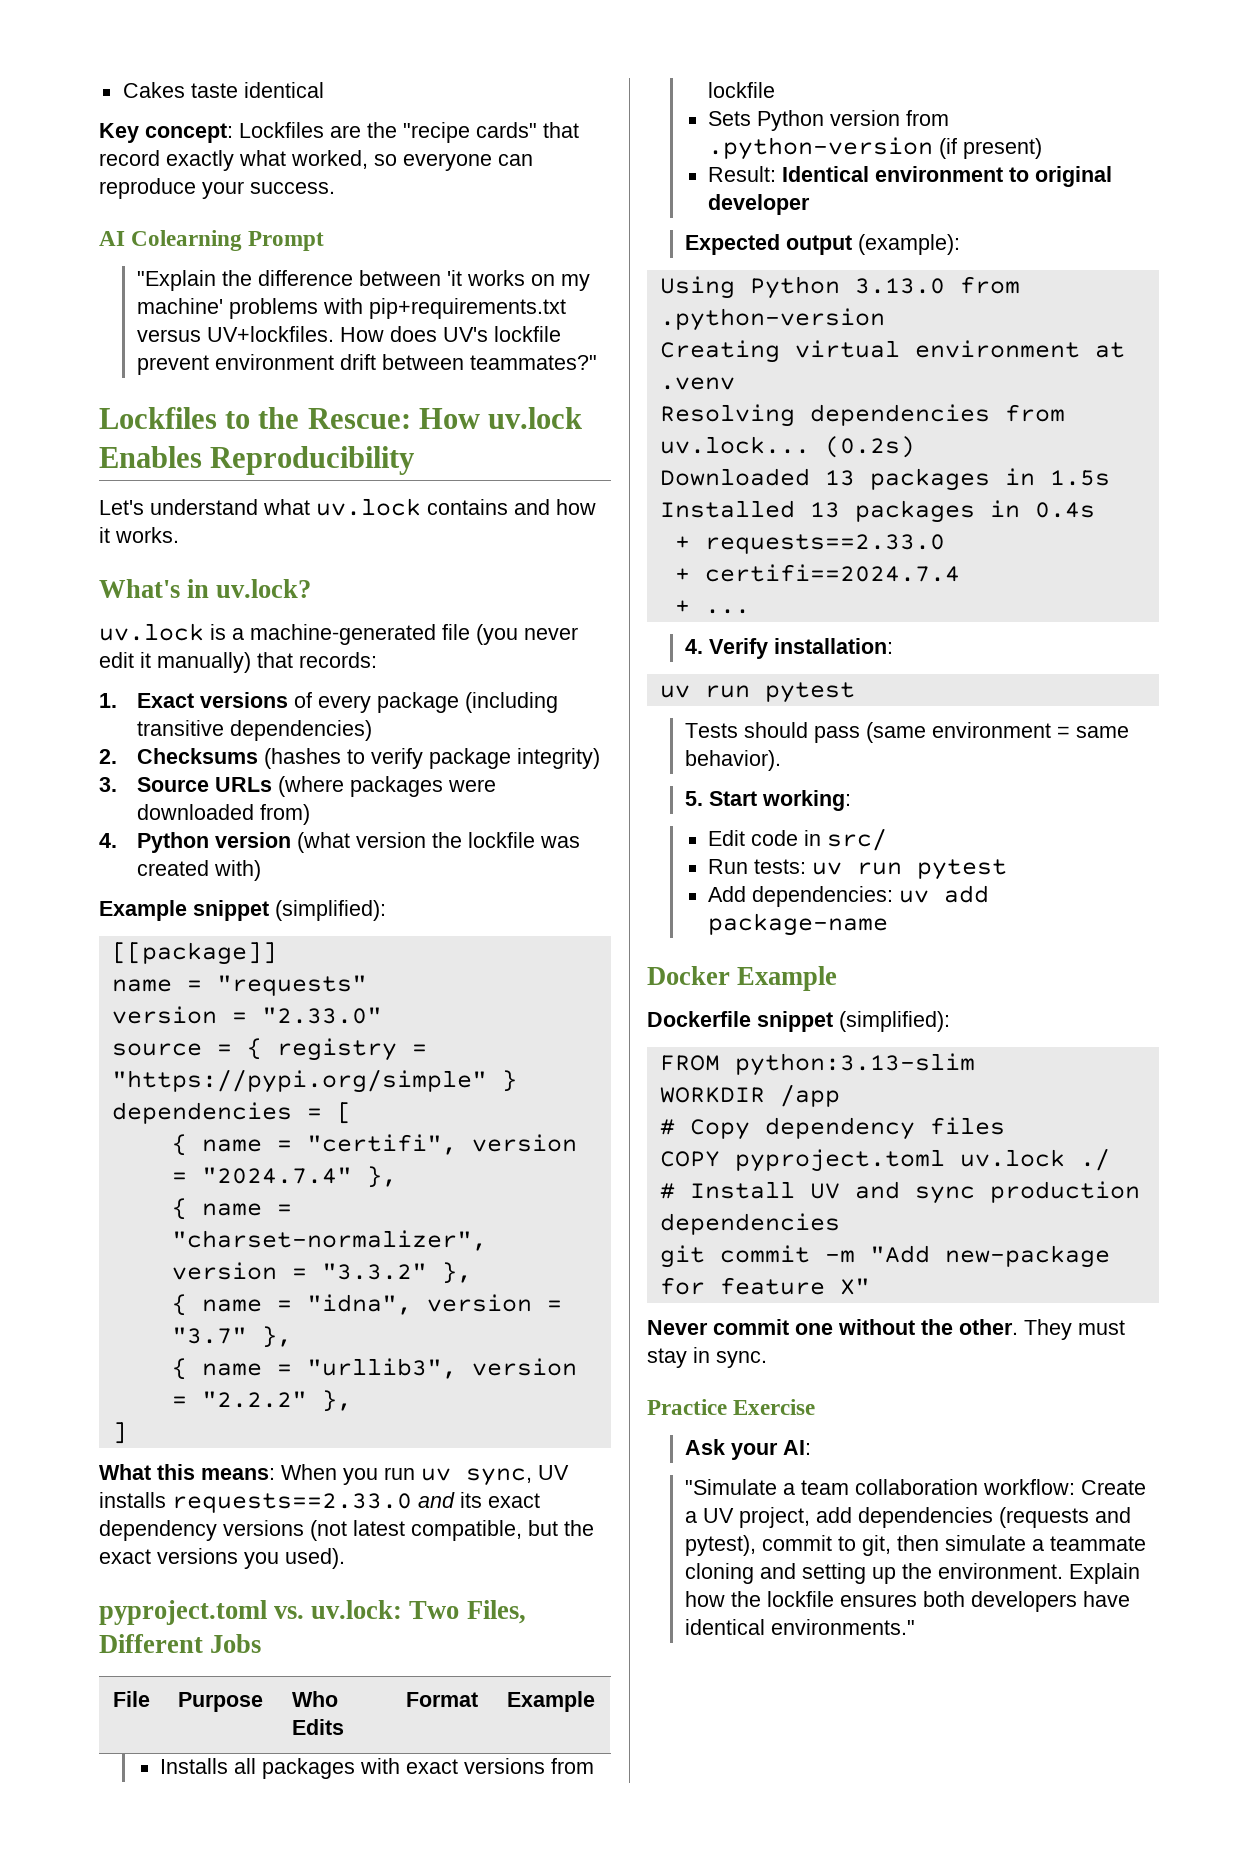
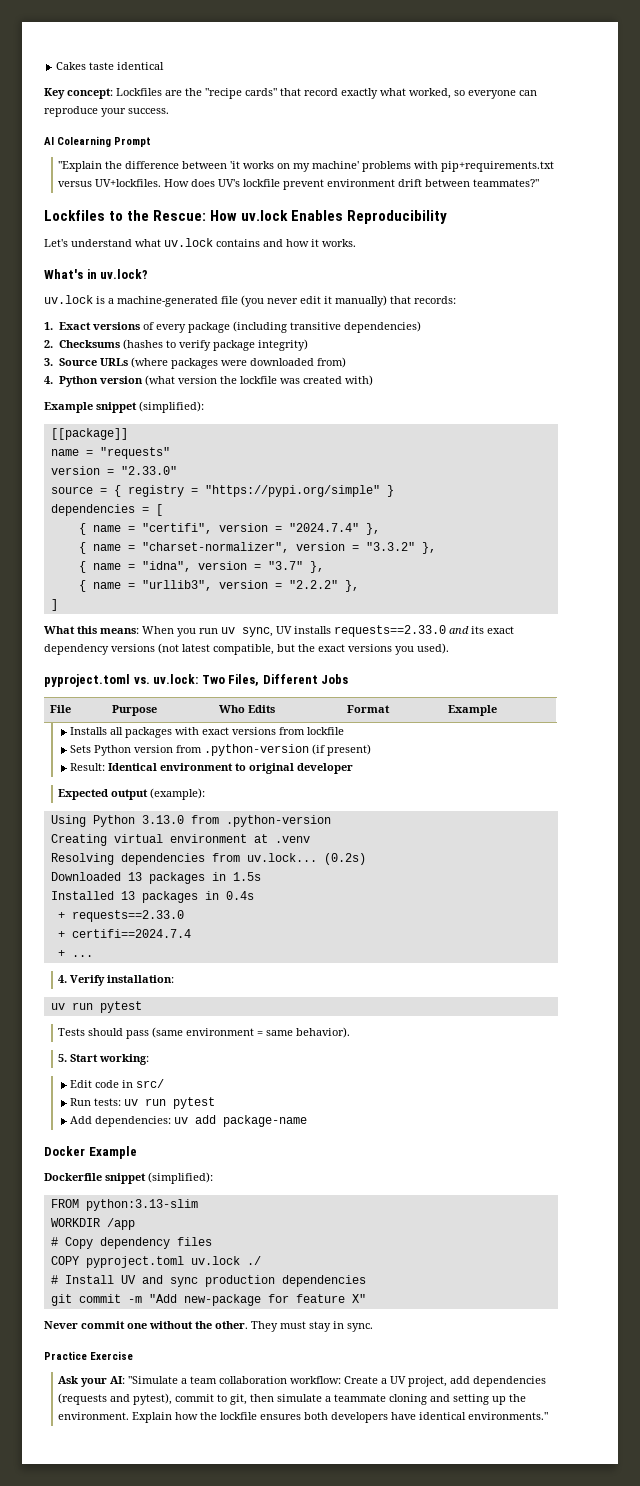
(811, 1447) // -> (126, 1380) none

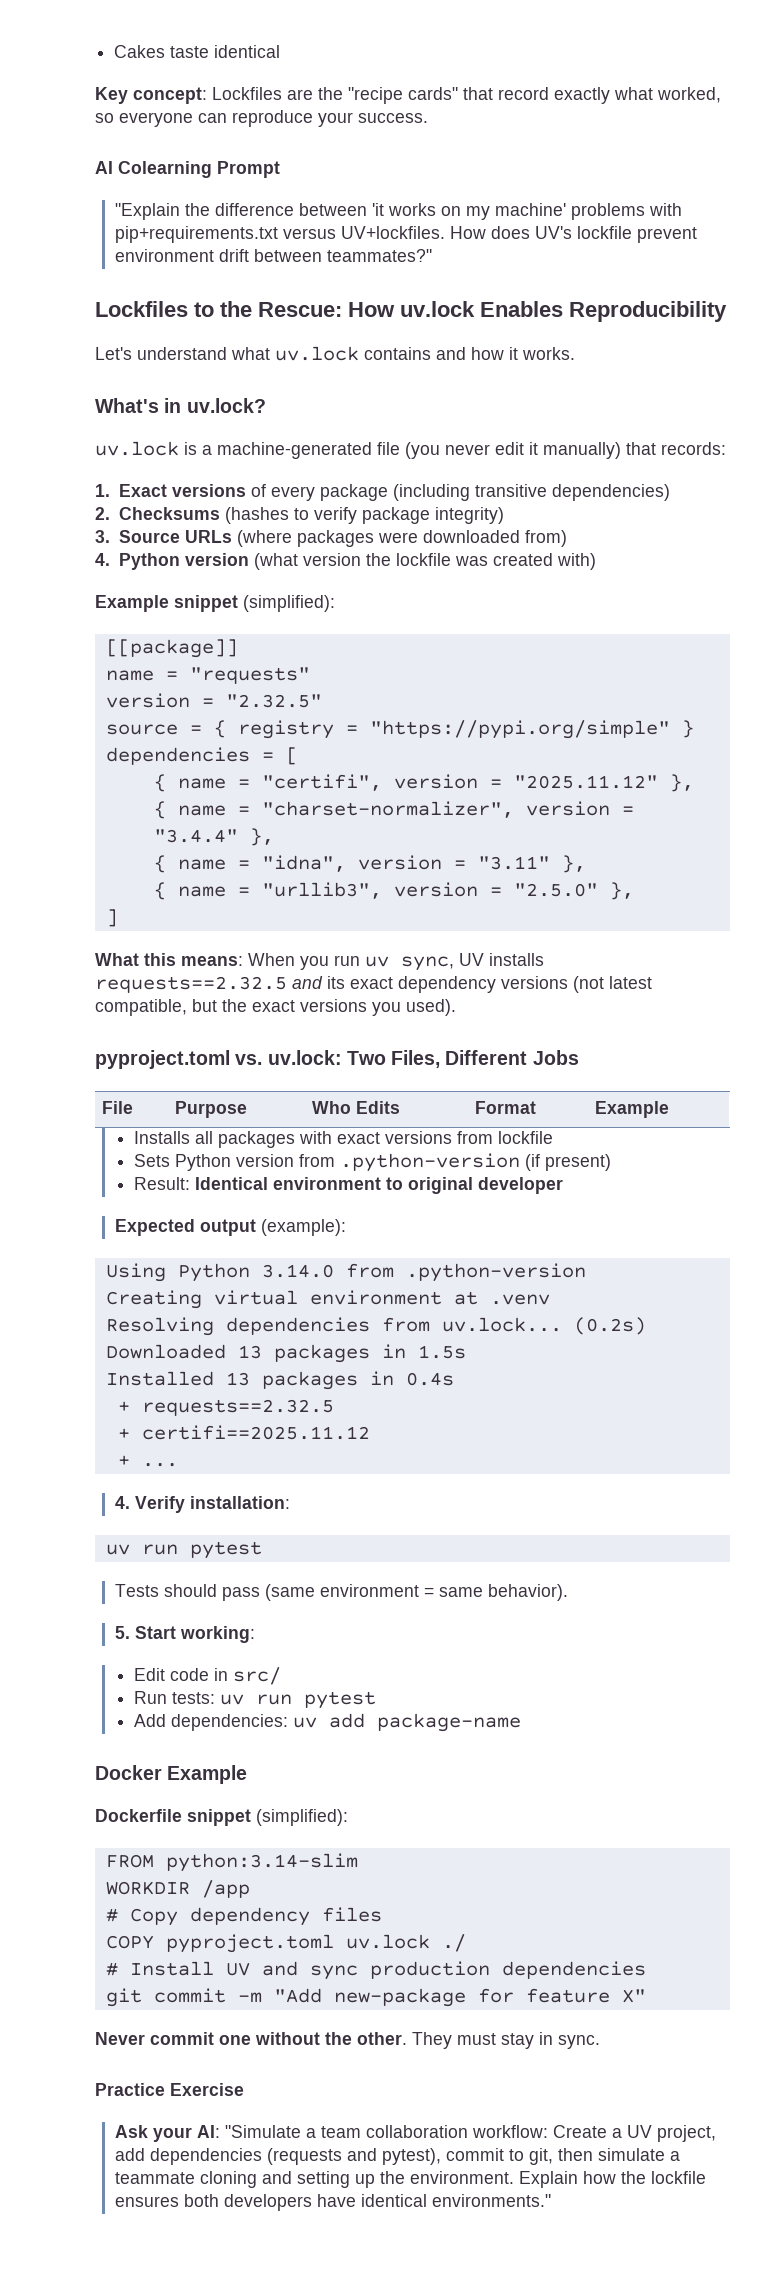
[120,466,177,475] "2.33.0" -> [225,694,322,708] "2.32.5"
[288,523,359,532] "2024.7.4" -> [513,775,658,789] "2025.11.12"
[365,542,415,551] "3.3.2" -> [153,829,238,843] "3.4.4"
[267,561,303,570] "3.7" -> [477,856,550,870] "3.11"
[288,580,338,589] "2.2.2" -> [513,883,598,897] "2.5.0"
[334,625,446,637] requests==2.33.0 -> [95,976,287,993] requests==2.32.5
[141,815,184,824] 3.13.0 -> [261,1264,334,1278] 3.14.0
[71,910,184,922] [57,929,191,938] requests==2.33.0 // + certifi==2024.7.4 -> [141,1399,334,1416] [117,1425,370,1440] requests==2.32.5 // + certifi==2025.11.12
[85,1199,198,1211] python:3.13-slim -> [165,1853,358,1872] python:3.14-slim

